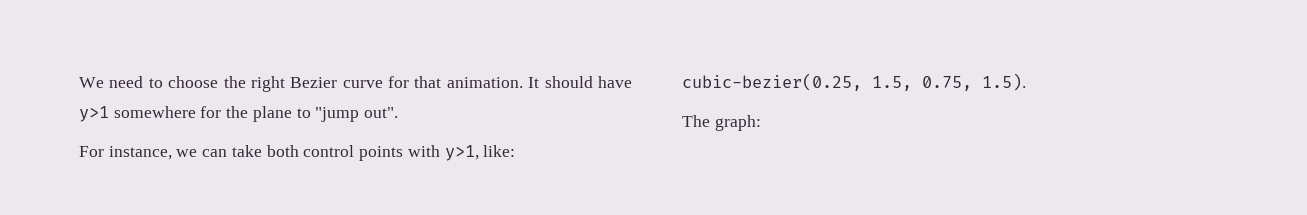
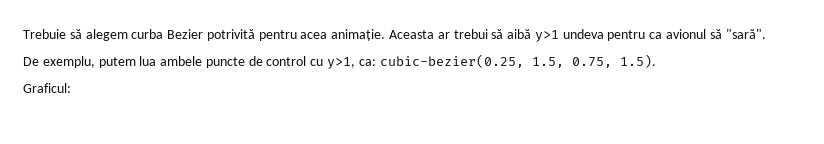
[79,76,633,92] [79,106,399,122] [79,145,516,161] We need to choose the right Bezier curve for that animation. It should have y>1 somewhere for the plane to "jump out". // For instance, we can take both control points with y>1, like: -> [23,29,766,42] [23,56,376,69] Trebuie să alegem curba Bezier potrivită pentru acea animație. Aceasta ar trebui să aibă y>1 undeva pentru ca avionul să "sară". // De exemplu, putem lua ambele puncte de control cu y>1, ca:
[682,115,761,131] The graph: -> [23,83,71,93] Graficul:

